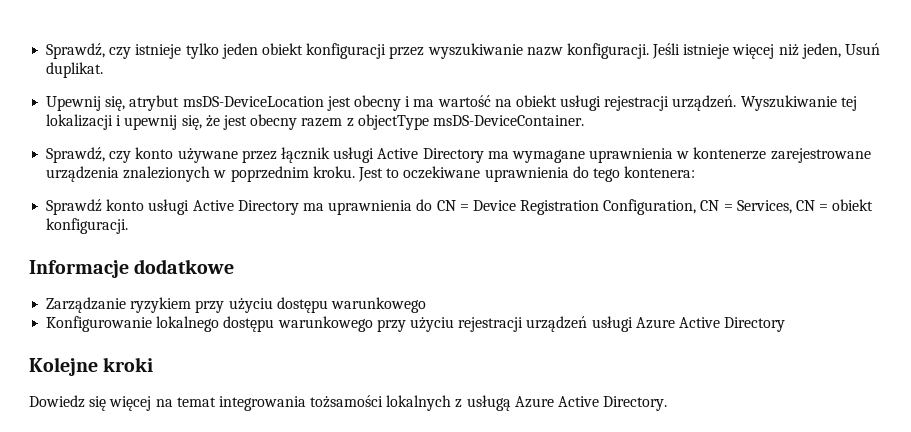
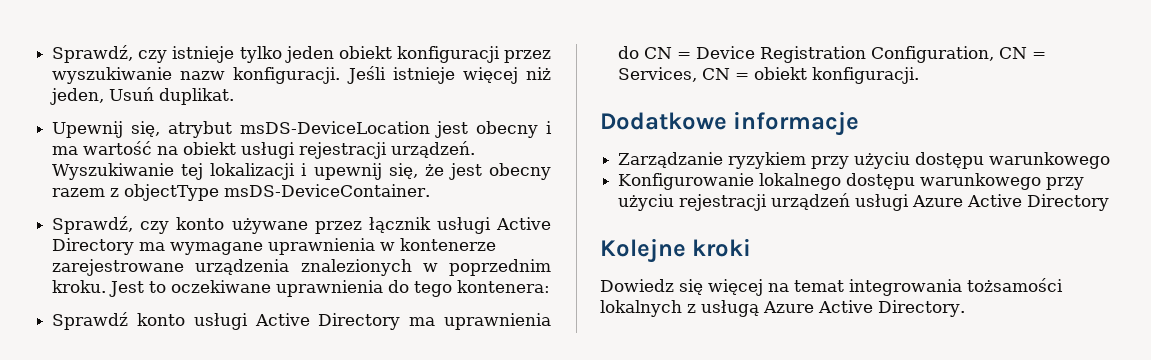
[29,259,235,278] Informacje dodatkowe -> [600,111,860,136] Dodatkowe informacje

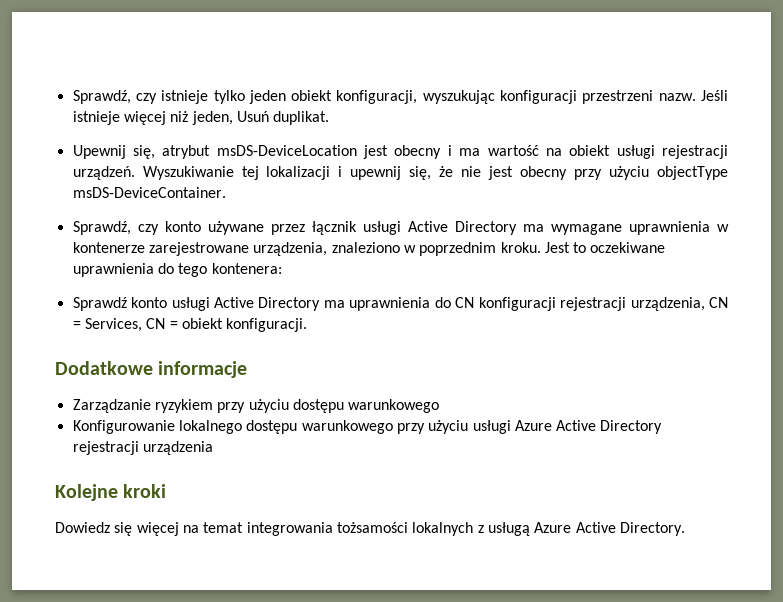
[396,46,551,63] [52,67,341,84] konfiguracji przez wyszukiwanie nazw konfiguracji. -> [336,90,696,104] konfiguracji, wyszukując konfiguracji przestrzeni nazw.
[448,163,551,180] [52,188,120,197] jest obecny razem z -> [461,166,650,180] nie jest obecny przy użyciu
[195,259,412,276] urządzenia znalezionych -> [253,242,400,256] urządzenia, znaleziono
[677,46,995,63] = Device Registration Configuration, -> [478,297,705,311] konfiguracji rejestracji urządzenia,
[679,193,851,211] rejestracji urządzeń -> (469, 427) none
(1110, 202) none -> [72,441,213,455] rejestracji urządzenia

